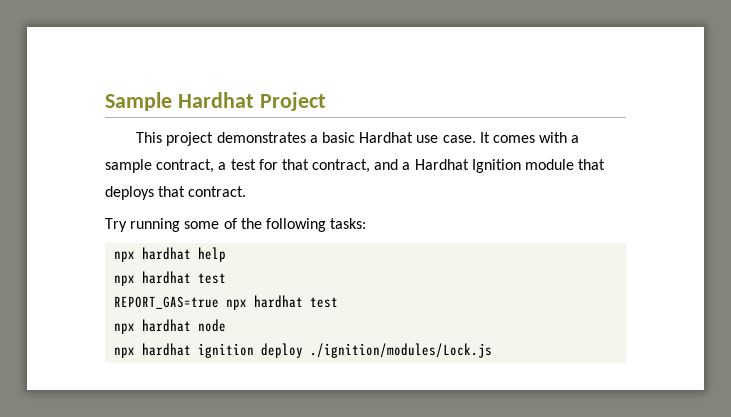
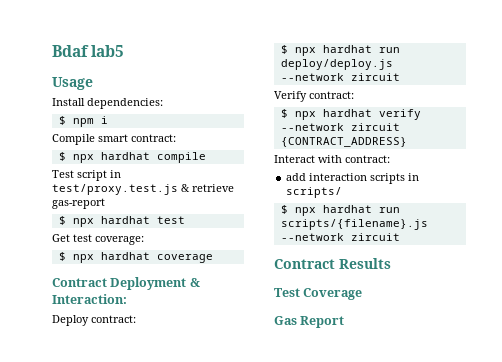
[105,92,326,111] [136,132,580,146] [105,159,606,173] [105,186,247,200] [105,218,367,232] [114,247,227,262] [114,271,227,286] [114,295,339,310] [114,319,227,334] [114,343,493,358] Sample Hardhat Project // This project demonstrates a basic Hardhat use case. It comes with a sample contract, a test for that contract, and a Hardhat Ignition module that deploys that contract. // Try running some of the following tasks: // npx hardhat help // npx hardhat test // REPORT_GAS=true npx hardhat test // npx hardhat node // npx hardhat ignition deploy ./ignition/modules/Lock.js -> [52,45,125,57] [52,77,93,90] [52,98,163,109] [58,116,108,127] [52,134,176,145] [58,152,206,163] [52,170,121,181] [52,184,234,195] [52,198,105,209] [58,216,185,227] [52,234,144,245] [58,252,213,263] [52,277,200,290] [52,294,127,304] [52,315,136,326] [280,45,400,56] [280,59,393,70] [280,73,400,81] [274,91,354,102] [280,109,421,120] [280,123,400,131] [280,137,407,147] [274,155,390,163] [286,173,420,184] [286,187,343,198] [280,205,400,216] [280,219,428,230] [280,233,400,241] [274,258,391,269] [274,288,363,300] [274,316,345,328] Bdaf lab5 // Usage // Install dependencies: // $ npm i // Compile smart contract: // $ npx hardhat compile // Test script in test/proxy.test.js & retrieve gas-report // $ npx hardhat test // Get test coverage: // $ npx hardhat coverage // Contract Deployment & Interaction: // Deploy contract: // $ npx hardhat run deploy/deploy.js --network zircuit // Verify contract: // $ npx hardhat verify --network zircuit {CONTRACT_ADDRESS} // Interact with contract: // add interaction scripts in scripts/ // $ npx hardhat run scripts/{filename}.js --network zircuit // Contract Results // Test Coverage // Gas Report

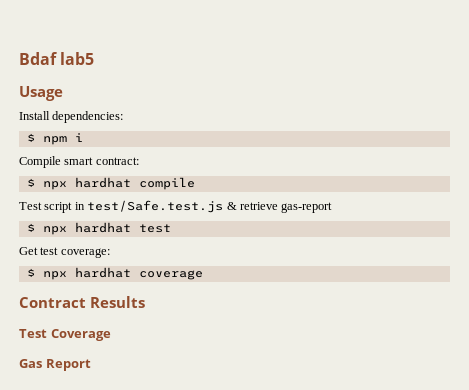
[52,184,178,195] test/proxy.test.js -> [87,200,224,213] test/Safe.test.js
[52,277,200,290] [52,294,127,304] [52,315,136,326] [280,45,400,56] [280,59,393,70] [280,73,400,81] [274,91,354,102] [280,109,421,120] [280,123,400,131] [280,137,407,147] [274,155,390,163] [286,173,420,184] [286,187,343,198] [280,205,400,216] [280,219,428,230] [280,233,400,241] // Contract Deployment & Interaction: // Deploy contract: // $ npx hardhat run deploy/deploy.js --network zircuit // Verify contract: // $ npx hardhat verify --network zircuit {CONTRACT_ADDRESS} // Interact with contract: // add interaction scripts in scripts/ // $ npx hardhat run scripts/{filename}.js --network zircuit -> (203, 275) none

